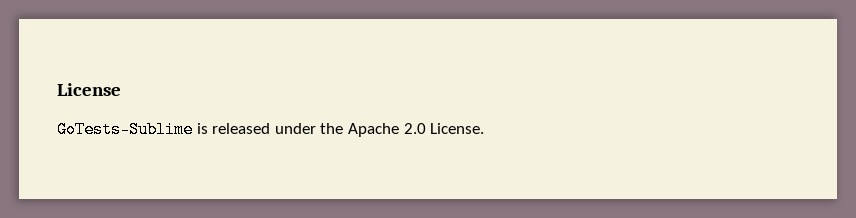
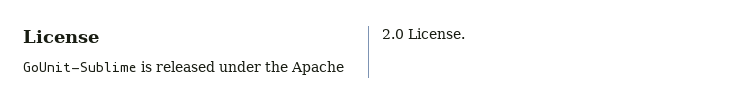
[57,121,193,138] GoTests-Sublime -> [23,62,137,72] GoUnit-Sublime

